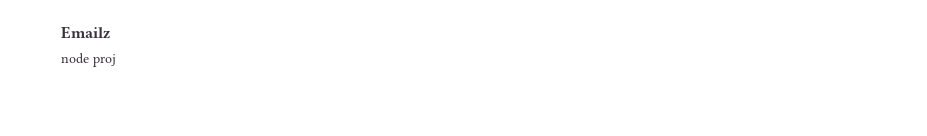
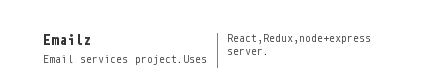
[61,53,116,67] node proj -> [43,55,207,65] [227,34,371,44] [227,48,269,55] Email services project.Uses React,Redux,node+express server.

